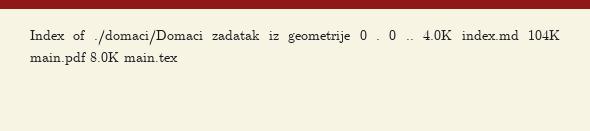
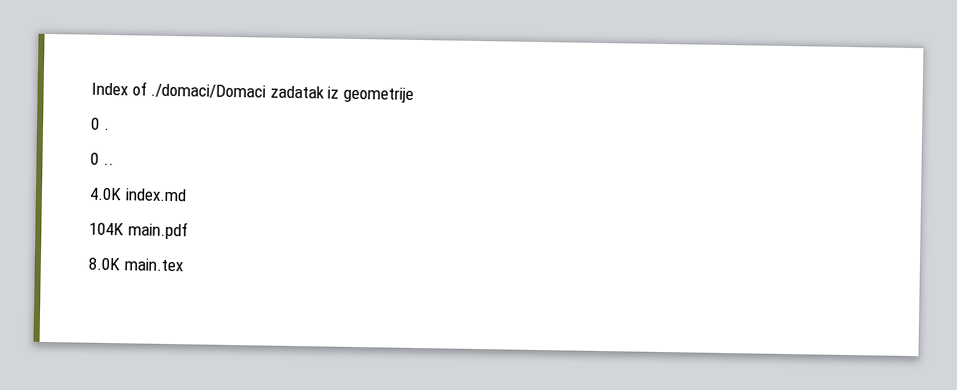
(351, 37) none -> (414, 94) //
(380, 39) none -> (110, 128) //
(414, 39) none -> (114, 164) //
(519, 35) none -> (187, 195) //
(86, 58) none -> (188, 230) //

